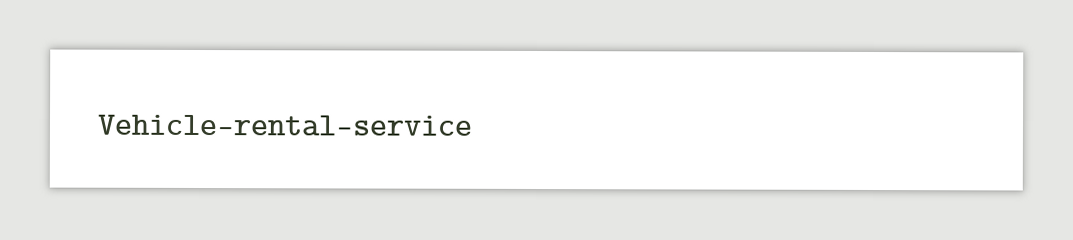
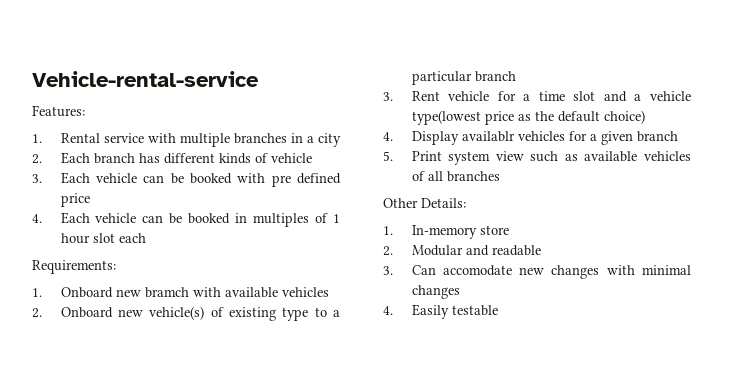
(473, 125) none -> [32,105,85,117] [32,133,341,147] [32,152,312,164] [32,172,341,187] [60,193,90,207] [32,212,340,227] [60,233,146,244] [32,260,116,274] [32,287,329,298] [32,306,340,321] [411,71,516,85] [383,91,691,102] [411,110,645,125] [383,131,678,145] [383,151,691,165] [411,171,500,182] [383,198,466,208] [383,225,509,239] [383,245,541,256] [383,265,691,279] [411,285,460,299] [383,304,498,319] // Features: // 1. Rental service with multiple branches in a city // 2. Each branch has different kinds of vehicle // 3. Each vehicle can be booked with pre defined price // 4. Each vehicle can be booked in multiples of 1 hour slot each // Requirements: // 1. Onboard new bramch with available vehicles // 2. Onboard new vehicle(s) of existing type to a particular branch // 3. Rent vehicle for a time slot and a vehicle type(lowest price as the default choice) // 4. Display availablr vehicles for a given branch // 5. Print system view such as available vehicles of all branches // Other Details: // 1. In-memory store // 2. Modular and readable // 3. Can accomodate new changes with minimal changes // 4. Easily testable

